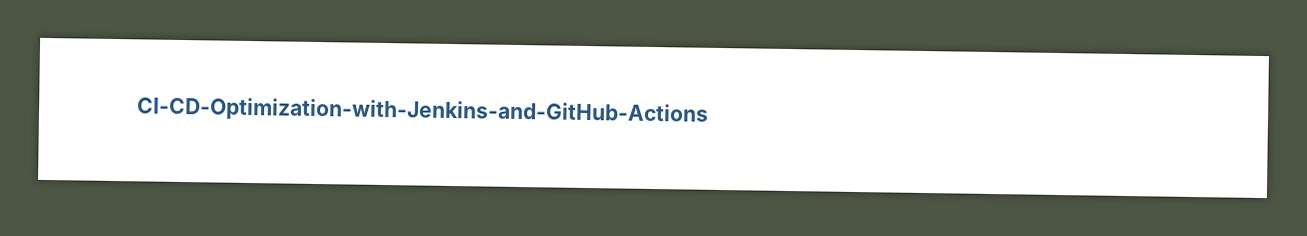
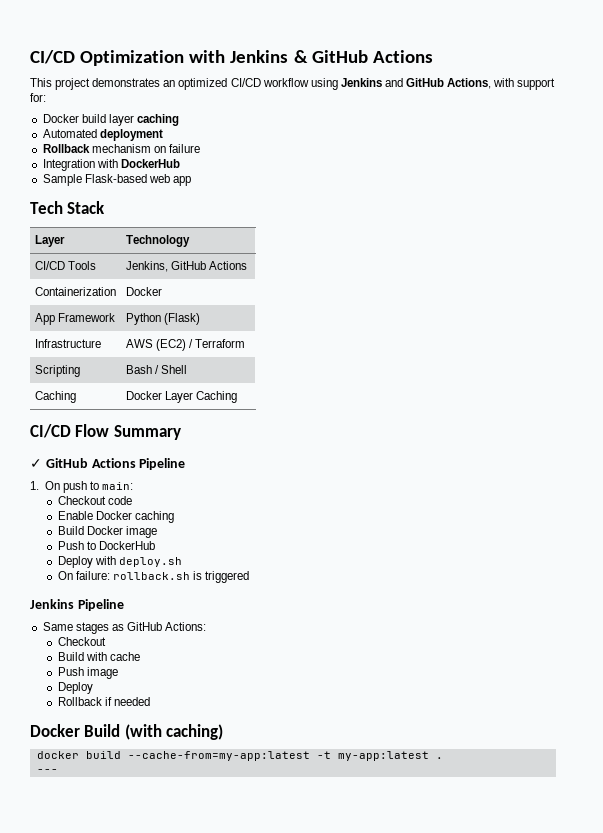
[136,96,709,127] CI-CD-Optimization-with-Jenkins-and-GitHub-Actions -> [30,50,433,66] [30,78,556,90] [30,93,46,102] [42,114,179,126] [42,129,163,141] [42,144,200,153] [42,159,180,171] [42,174,191,186] [30,201,106,214] [34,235,65,247] [125,235,190,247] [34,261,96,270] [125,261,248,272] [34,287,116,296] [125,287,162,296] [34,313,115,325] [125,313,200,325] [34,339,101,348] [125,339,246,351] [34,365,80,377] [125,365,188,374] [34,391,76,403] [125,391,238,403] [30,424,181,440] [30,458,186,470] [30,481,134,493] [57,496,132,505] [57,511,174,523] [57,526,157,538] [57,541,155,550] [57,556,182,568] [57,571,250,583] [30,599,124,611] [42,622,207,634] [57,637,106,646] [57,652,140,661] [57,667,118,679] [57,682,93,694] [57,697,150,706] [30,724,224,740] [36,751,443,761] [36,769,58,773] CI/CD Optimization with Jenkins & GitHub Actions // This project demonstrates an optimized CI/CD workflow using Jenkins and GitHub Actions, with support for: // Docker build layer caching // Automated deployment // Rollback mechanism on failure // Integration with DockerHub // Sample Flask-based web app // Tech Stack // Layer | Technology // CI/CD Tools | Jenkins, GitHub Actions // Containerization | Docker // App Framework | Python (Flask) // Infrastructure | AWS (EC2) / Terraform // Scripting | Bash / Shell // Caching | Docker Layer Caching // CI/CD Flow Summary // ✓ GitHub Actions Pipeline // 1. On push to main: // Checkout code // Enable Docker caching // Build Docker image // Push to DockerHub // Deploy with deploy.sh // On failure: rollback.sh is triggered // Jenkins Pipeline // Same stages as GitHub Actions: // Checkout // Build with cache // Push image // Deploy // Rollback if needed // Docker Build (with caching) // docker build --cache-from=my-app:latest -t my-app:latest . // ---

